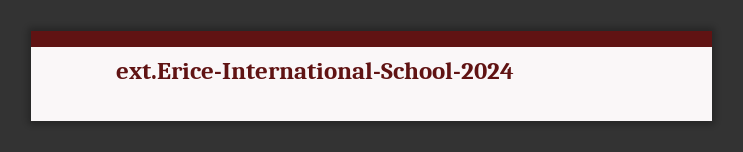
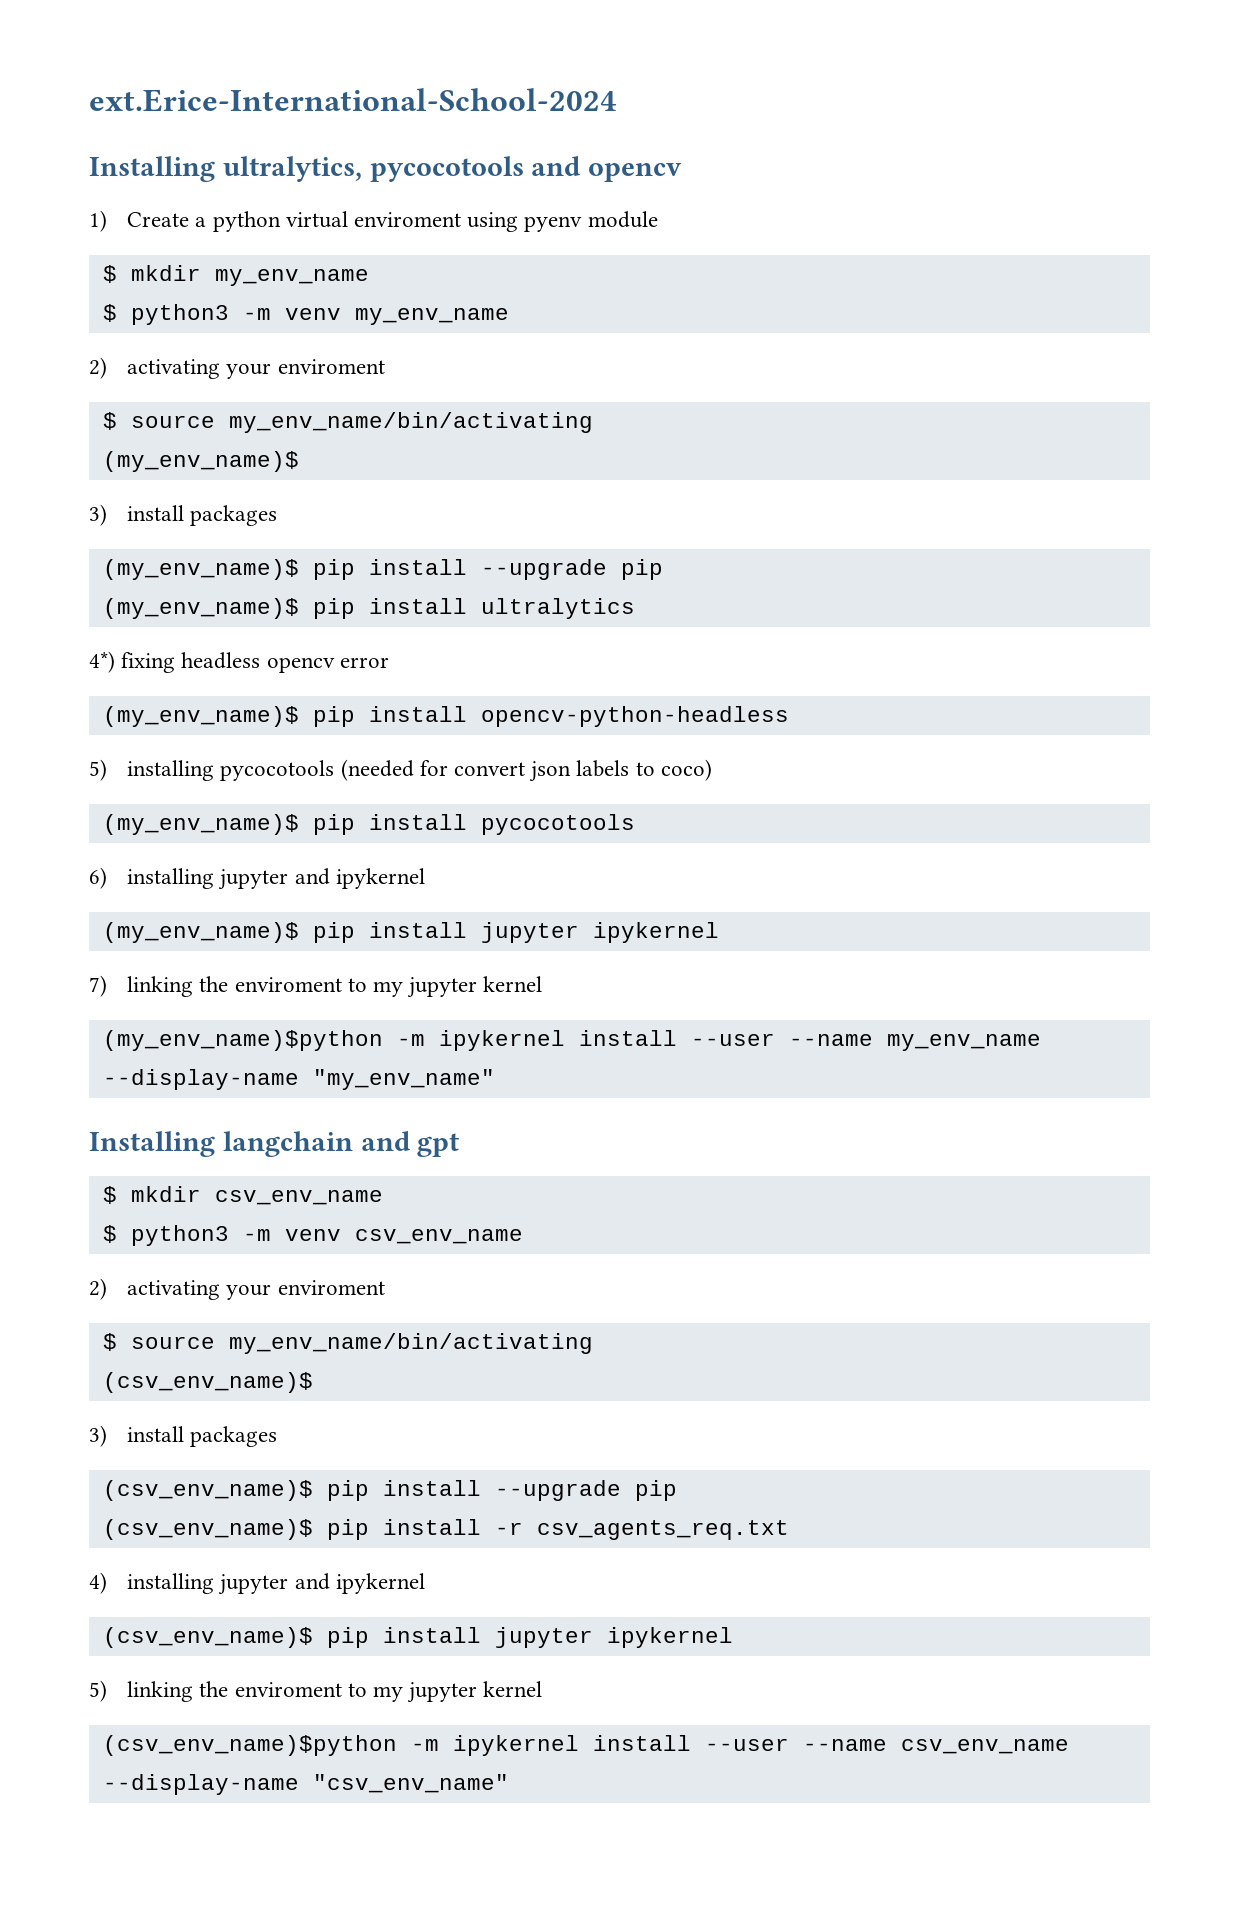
(514, 70) none -> [89,156,683,182] [89,210,658,232] [102,265,369,286] [102,304,509,325] [89,357,385,379] [102,412,593,433] [102,451,299,472] [89,504,278,526] [102,559,663,580] [102,598,635,619] [89,651,389,673] [102,706,789,727] [89,759,712,782] [102,814,635,835] [89,867,425,890] [102,922,719,943] [89,975,543,998] [102,1030,1041,1051] [102,1069,495,1090] [89,1131,460,1157] [102,1186,383,1205] [102,1225,523,1246] [89,1278,385,1300] [102,1333,593,1354] [102,1372,313,1393] [89,1425,278,1447] [102,1480,677,1501] [102,1519,789,1540] [89,1572,425,1595] [102,1627,733,1648] [89,1680,543,1703] [102,1735,1069,1756] [102,1774,509,1795] // Installing ultralytics, pycocotools and opencv // 1) Create a python virtual enviroment using pyenv module // $ mkdir my_env_name // $ python3 -m venv my_env_name // 2) activating your enviroment // $ source my_env_name/bin/activating // (my_env_name)$ // 3) install packages // (my_env_name)$ pip install --upgrade pip // (my_env_name)$ pip install ultralytics // 4*) fixing headless opencv error // (my_env_name)$ pip install opencv-python-headless // 5) installing pycocotools (needed for convert json labels to coco) // (my_env_name)$ pip install pycocotools // 6) installing jupyter and ipykernel // (my_env_name)$ pip install jupyter ipykernel // 7) linking the enviroment to my jupyter kernel // (my_env_name)$python -m ipykernel install --user --name my_env_name --display-name "my_env_name" // Installing langchain and gpt // $ mkdir csv_env_name // $ python3 -m venv csv_env_name // 2) activating your enviroment // $ source my_env_name/bin/activating // (csv_env_name)$ // 3) install packages // (csv_env_name)$ pip install --upgrade pip // (csv_env_name)$ pip install -r csv_agents_req.txt // 4) installing jupyter and ipykernel // (csv_env_name)$ pip install jupyter ipykernel // 5) linking the enviroment to my jupyter kernel // (csv_env_name)$python -m ipykernel install --user --name csv_env_name --display-name "csv_env_name"

